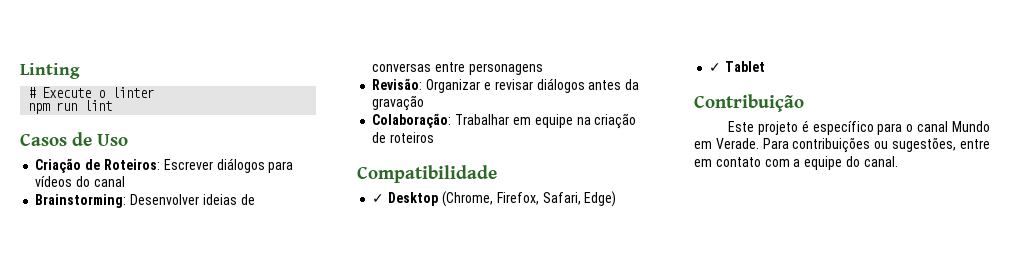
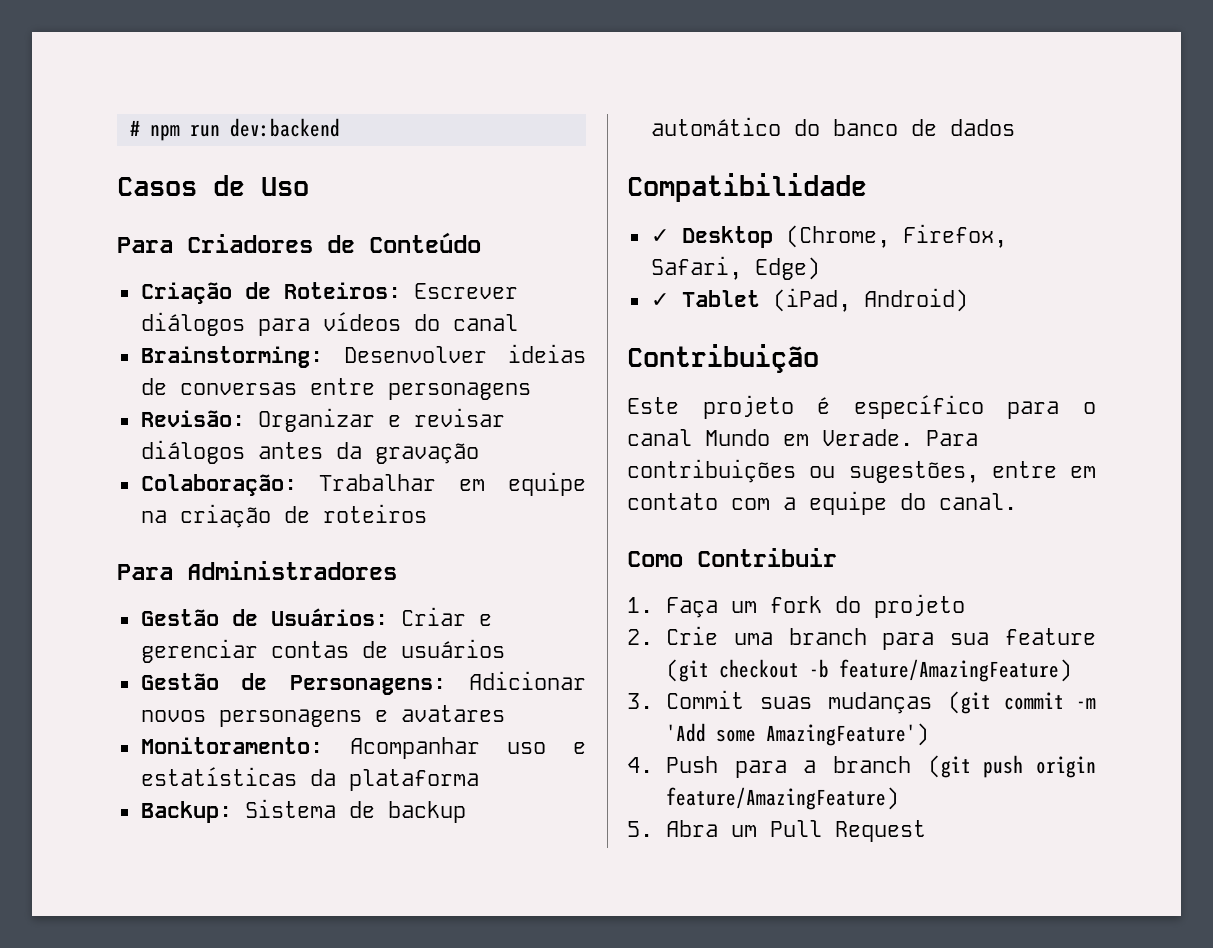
[20,63,80,79] [28,87,155,98] Linting // # Execute o linter // -> [129,120,140,136] #
[84,100,113,111] lint -> [229,118,340,137] dev:backend
(128, 140) none -> [117,232,481,253] // Para Criadores de Conteúdo
(435, 137) none -> [117,561,397,580] [140,607,492,626] [140,639,505,663] [140,671,586,695] [140,705,505,727] [140,737,586,759] [140,767,479,791] [140,799,466,823] [650,117,1015,136] // Para Administradores // Gestão de Usuários: Criar e gerenciar contas de usuários // Gestão de Personagens: Adicionar novos personagens e avatares // Monitoramento: Acompanhar uso e estatísticas da plataforma // Backup: Sistema de backup automático do banco de dados
(766, 66) none -> [772,288,968,312] (iPad, Android)
(898, 161) none -> [627,548,837,567] [627,594,966,618] [627,626,1096,650] [666,659,1073,682] [627,690,1096,714] [666,723,930,746] [627,755,1096,778] [666,787,900,810] [627,820,927,842] // Como Contribuir // 1. Faça um fork do projeto // 2. Crie uma branch para sua feature (git checkout -b feature/AmazingFeature) // 3. Commit suas mudanças (git commit -m 'Add some AmazingFeature') // 4. Push para a branch (git push origin feature/AmazingFeature) // 5. Abra um Pull Request

